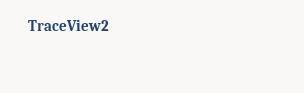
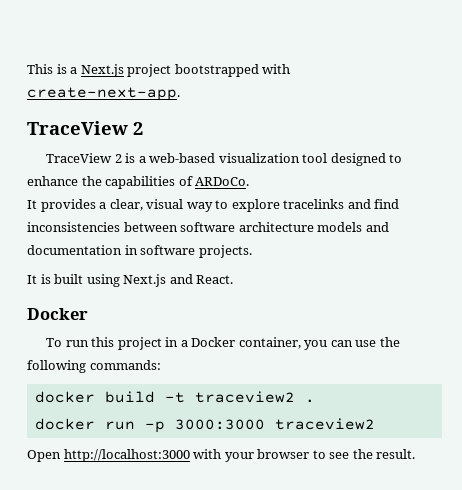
[28,19,109,31] TraceView2 -> [27,64,291,77] [27,87,180,101] [27,121,143,135] [46,153,403,166] [27,176,250,189] [27,199,400,212] [27,222,389,232] [27,245,252,258] [27,274,234,287] [27,308,88,320] [46,337,400,350] [27,360,161,373] [34,391,315,403] [34,418,375,433] [27,449,416,462] This is a Next.js project bootstrapped with create-next-app. // TraceView 2 // TraceView 2 is a web-based visualization tool designed to enhance the capabilities of ARDoCo. // It provides a clear, visual way to explore tracelinks and find inconsistencies between software architecture models and documentation in software projects. // It is built using Next.js and React. // Docker // To run this project in a Docker container, you can use the following commands: // docker build -t traceview2 . // docker run -p 3000:3000 traceview2 // Open http://localhost:3000 with your browser to see the result.

